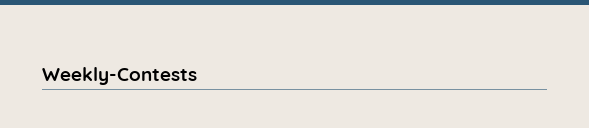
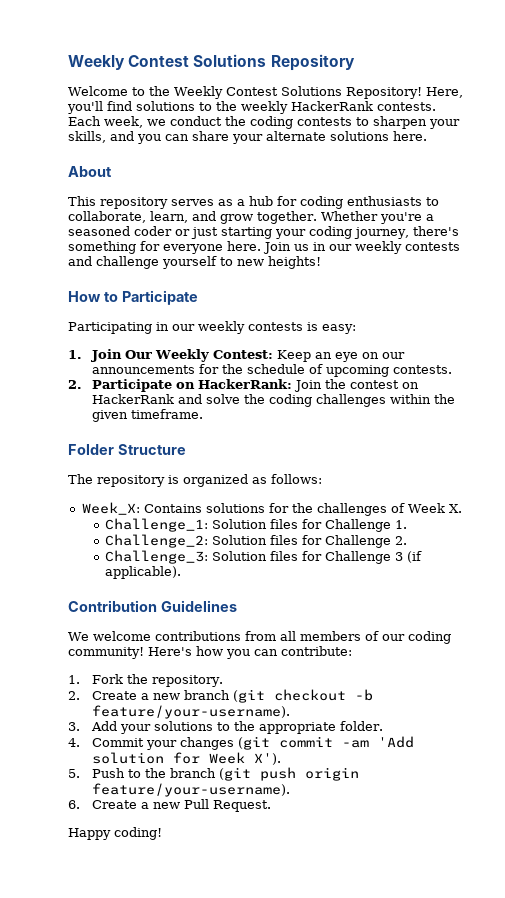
[42,67,197,85] Weekly-Contests -> [68,54,355,71] [68,86,463,99] [67,101,436,114] [68,116,460,129] [68,131,427,144] [68,166,112,177] [68,196,439,209] [68,211,434,224] [68,226,459,239] [68,241,460,254] [68,256,321,269] [68,290,198,305] [68,321,356,334] [68,349,405,362] [91,364,452,377] [68,379,419,392] [91,394,455,407] [91,409,203,422] [68,444,186,455] [68,474,322,487] [81,502,462,516] [105,518,408,532] [105,534,408,548] [105,550,423,564] [105,566,182,579] [68,600,237,612] [68,631,451,644] [68,646,352,659] [68,674,223,687] [68,689,373,703] [91,705,290,719] [68,721,383,734] [68,736,414,750] [91,752,281,765] [68,767,359,781] [91,783,290,797] [68,799,271,812] [68,827,162,840] Weekly Contest Solutions Repository // Welcome to the Weekly Contest Solutions Repository! Here, you'll find solutions to the weekly HackerRank contests. Each week, we conduct the coding contests to sharpen your skills, and you can share your alternate solutions here. // About // This repository serves as a hub for coding enthusiasts to collaborate, learn, and grow together. Whether you're a seasoned coder or just starting your coding journey, there's something for everyone here. Join us in our weekly contests and challenge yourself to new heights! // How to Participate // Participating in our weekly contests is easy: // 1. Join Our Weekly Contest: Keep an eye on our announcements for the schedule of upcoming contests. // 2. Participate on HackerRank: Join the contest on HackerRank and solve the coding challenges within the given timeframe. // Folder Structure // The repository is organized as follows: // Week_X: Contains solutions for the challenges of Week X. // Challenge_1: Solution files for Challenge 1. // Challenge_2: Solution files for Challenge 2. // Challenge_3: Solution files for Challenge 3 (if applicable). // Contribution Guidelines // We welcome contributions from all members of our coding community! Here's how you can contribute: // 1. Fork the repository. // 2. Create a new branch (git checkout -b feature/your-username). // 3. Add your solutions to the appropriate folder. // 4. Commit your changes (git commit -am 'Add solution for Week X'). // 5. Push to the branch (git push origin feature/your-username). // 6. Create a new Pull Request. // Happy coding!

